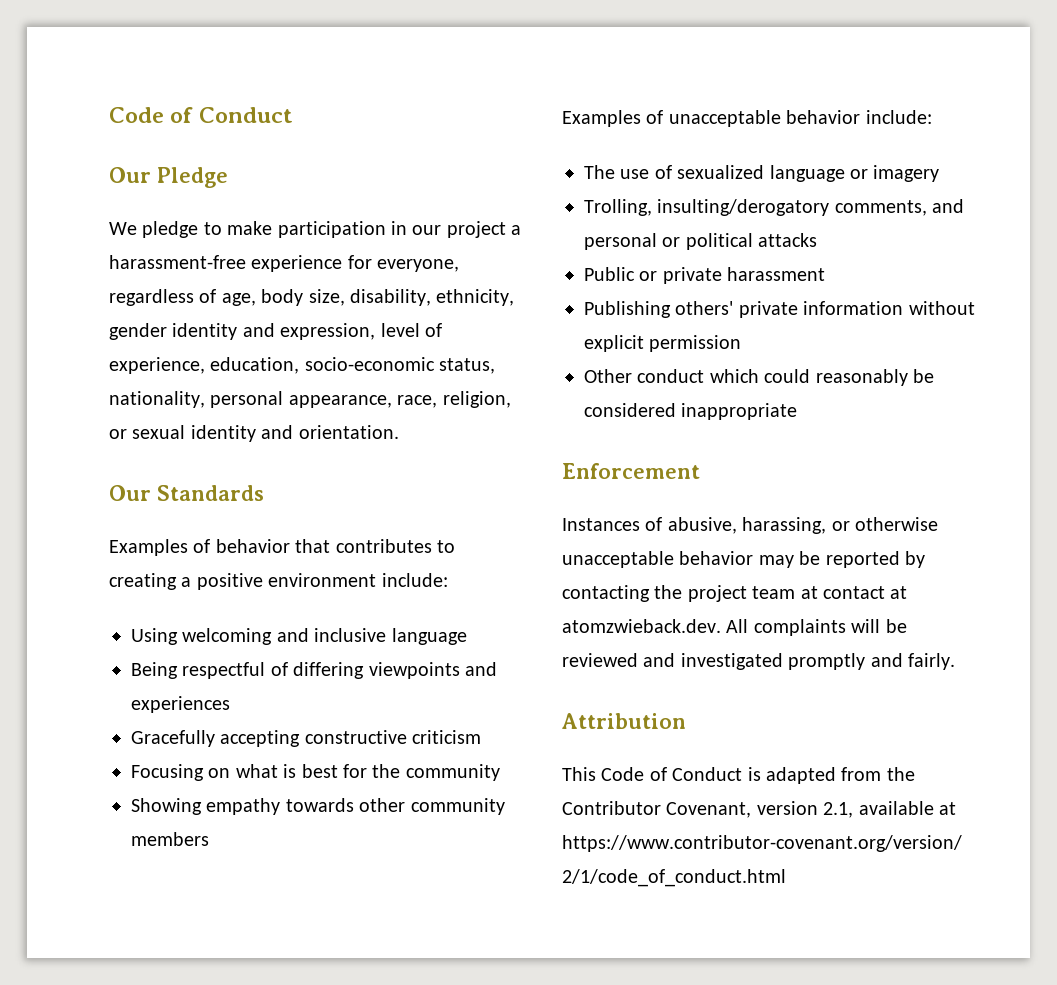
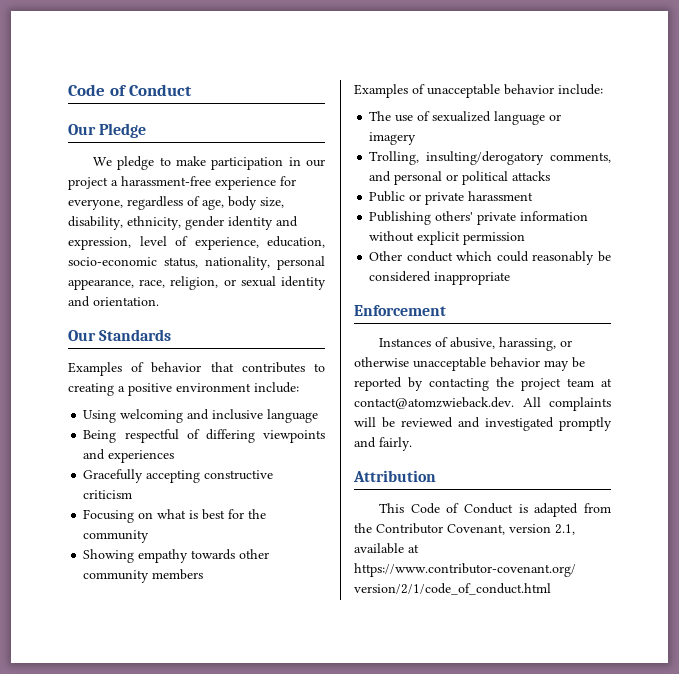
[823,586,908,599] [562,619,721,633] contact at atomzwieback.dev. -> [354,397,514,409] contact@atomzwieback.dev.

